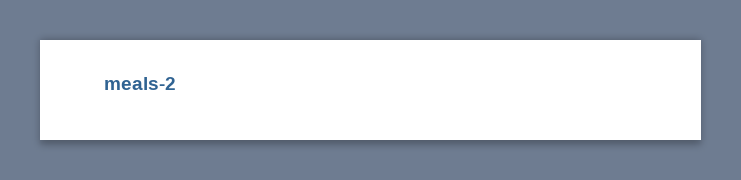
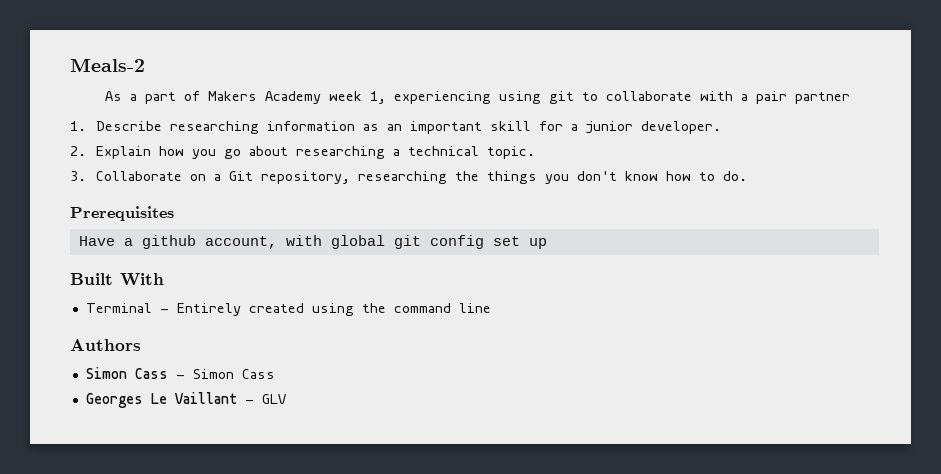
[104,77,176,90] meals-2 -> [70,58,145,72] [104,91,850,104] [70,121,722,134] [70,146,536,159] [70,171,748,184] [70,206,174,221] [78,235,547,249] [70,273,164,286] [85,303,491,316] [70,339,141,351] [85,367,275,379] [85,392,286,408] Meals-2 // As a part of Makers Academy week 1, experiencing using git to collaborate with a pair partner // 1. Describe researching information as an important skill for a junior developer. // 2. Explain how you go about researching a technical topic. // 3. Collaborate on a Git repository, researching the things you don't know how to do. // Prerequisites // Have a github account, with global git config set up // Built With // Terminal - Entirely created using the command line // Authors // Simon Cass - Simon Cass // Georges Le Vaillant - GLV

